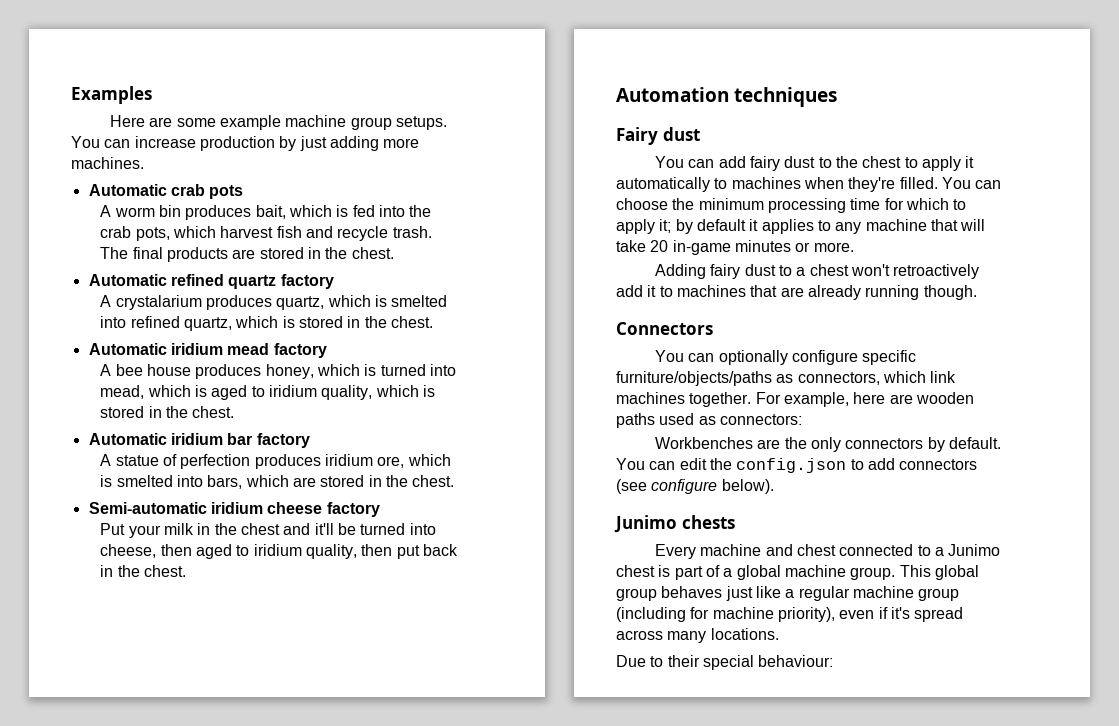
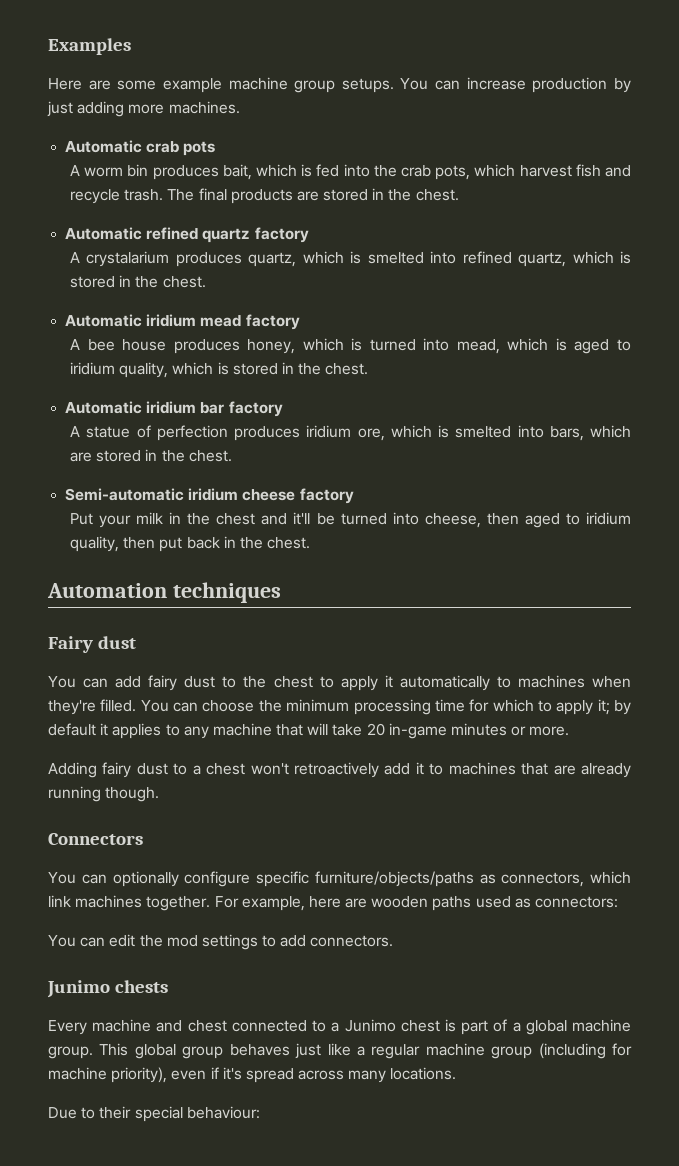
[655,437,1002,452] [616,458,978,473] [616,479,774,494] Workbenches are the only connectors by default. You can edit the config.json to add connectors (see configure below). -> [48,934,394,950] You can edit the mod settings to add connectors.

